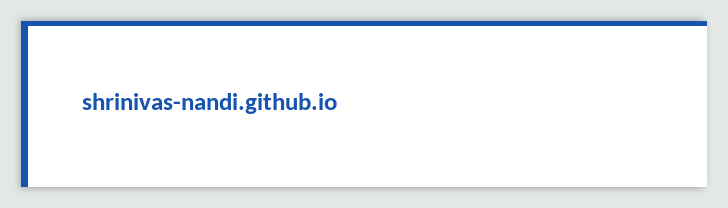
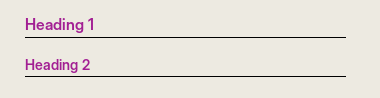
[82,93,337,114] shrinivas-nandi.github.io -> [25,18,95,33] [25,59,90,73] Heading 1 // Heading 2

